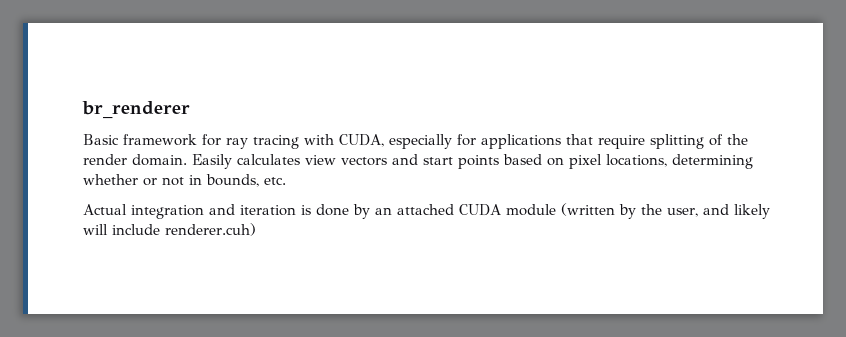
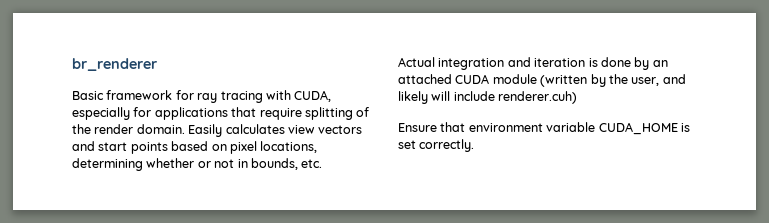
(256, 229) none -> [398,122,690,135] [398,139,475,152] // Ensure that environment variable CUDA_HOME is set correctly.

